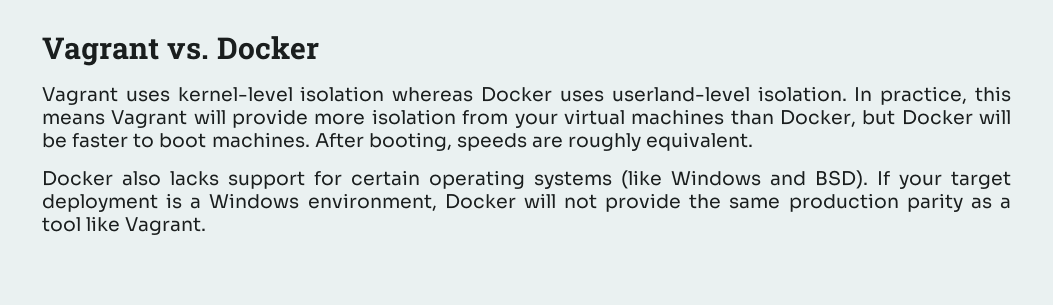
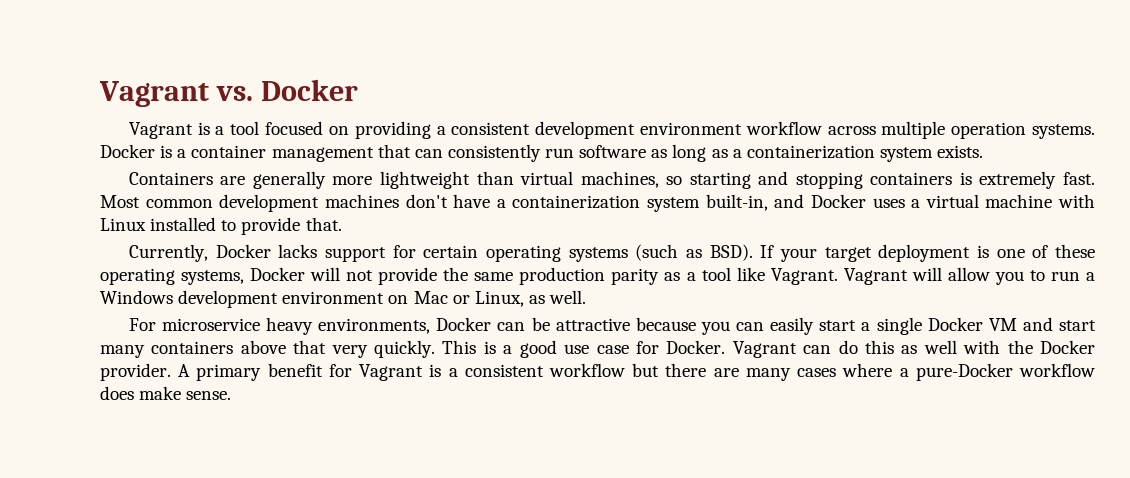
[125,86,1012,105] [42,109,1012,128] [42,132,754,151] [42,171,161,186] uses kernel-level isolation whereas Docker uses userland-level isolation. In practice, this means Vagrant will provide more isolation from your virtual machines than Docker, but Docker will be faster to boot machines. After booting, speeds are roughly equivalent. // Docker also -> [197,121,1096,139] [100,144,984,162] [128,171,1095,189] [100,194,1095,212] [100,217,342,235] [128,244,271,262] is a tool focused on providing a consistent development environment workflow across multiple operation systems. Docker is a container management that can consistently run software as long as a containerization system exists. // Containers are generally more lightweight than virtual machines, so starting and stopping containers is extremely fast. Most common development machines don't have a containerization system built-in, and Docker uses a virtual machine with Linux installed to provide that. // Currently, Docker
[621,170,806,189] (like Windows and -> [635,244,702,261] (such as
[190,193,437,211] a Windows environment, -> [996,244,1096,258] [100,268,245,285] one of these operating systems,
(207, 226) none -> [843,267,1095,285] [100,290,587,308] [128,317,1097,335] [100,340,1095,358] [100,363,1095,381] [100,386,232,400] Vagrant will allow you to run a Windows development environment on Mac or Linux, as well. // For microservice heavy environments, Docker can be attractive because you can easily start a single Docker VM and start many containers above that very quickly. This is a good use case for Docker. Vagrant can do this as well with the Docker provider. A primary benefit for Vagrant is a consistent workflow but there are many cases where a pure-Docker workflow does make sense.

